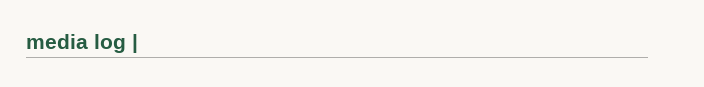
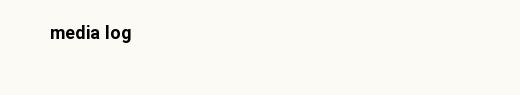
[132,34,138,53] | -> (132, 34) none

